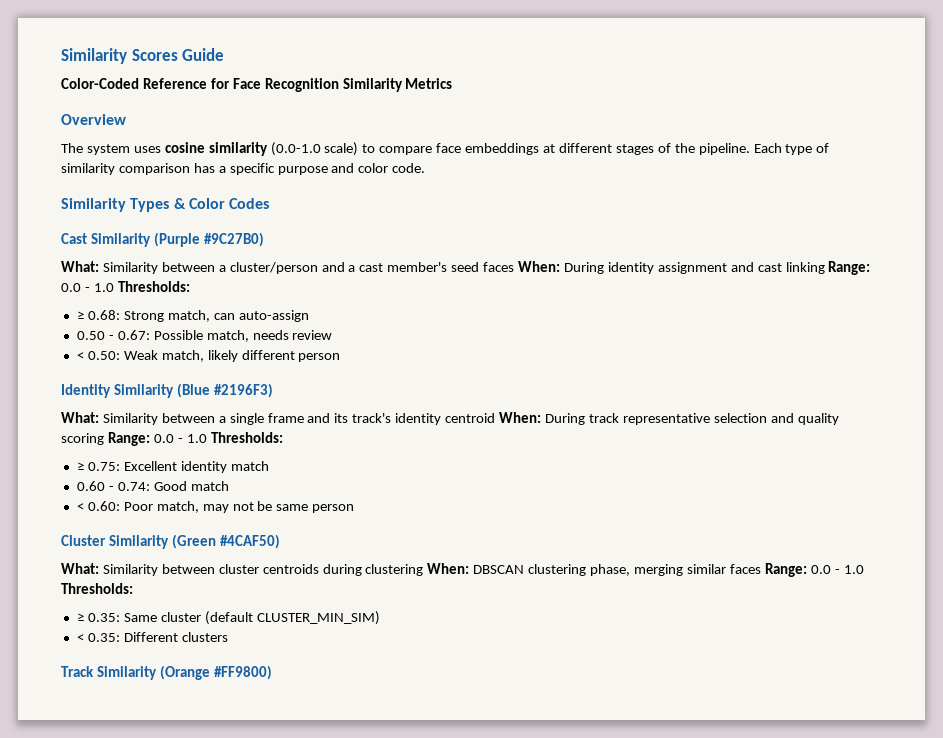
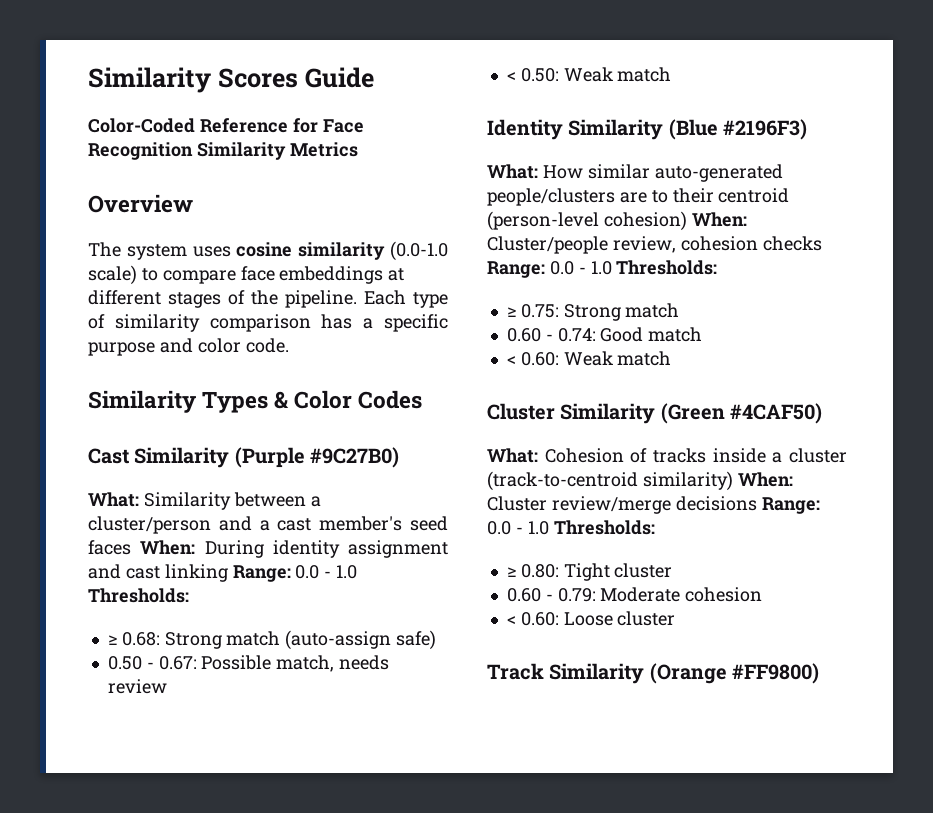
[167,310,309,322] match, can auto-assign -> [226,630,437,650] match (auto-assign safe)
[161,350,341,362] match, likely different person -> [617,67,672,82] match
[102,412,839,425] [61,433,104,445] Similarity between a single frame and its track's identity centroid When: During track representative selection and quality scoring -> [542,164,783,182] [487,188,790,206] [487,211,747,231] [487,236,822,254] How similar auto-generated people/clusters are to their centroid (person-level cohesion) When: Cluster/people review, cohesion checks
[123,461,227,473] Excellent identity -> [563,304,621,321] Strong
[123,501,355,513] Poor match, may not be same person -> [563,351,672,366] Weak match
[102,563,864,577] [61,583,133,594] [76,611,380,625] [76,632,228,642] Similarity between cluster centroids during clustering When: DBSCAN clustering phase, merging similar faces Range: 0.0 - 1.0 Thresholds: // ≥ 0.35: Same cluster (default CLUSTER_MIN_SIM) // < 0.35: Different clusters -> [544,448,848,463] [487,471,793,491] [487,496,820,514] [487,520,655,535] [506,563,673,581] [506,587,763,602] [506,611,676,626] Cohesion of tracks inside a cluster (track-to-centroid similarity) When: Cluster review/merge decisions Range: 0.0 - 1.0 Thresholds: // ≥ 0.80: Tight cluster // 0.60 - 0.79: Moderate cohesion // < 0.60: Loose cluster

